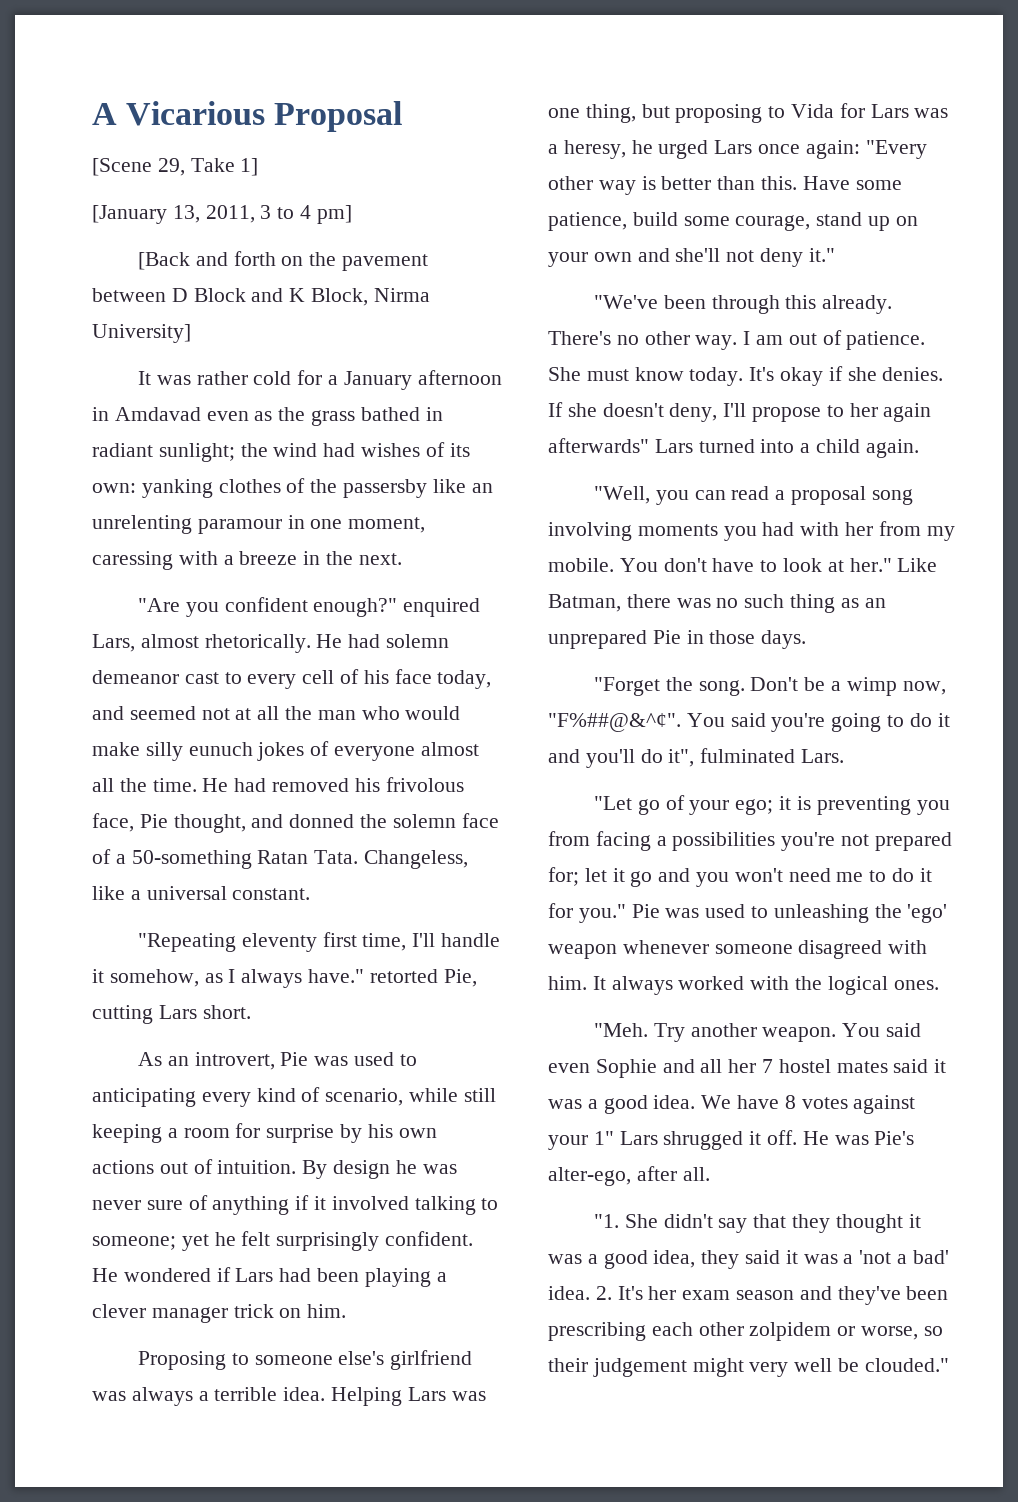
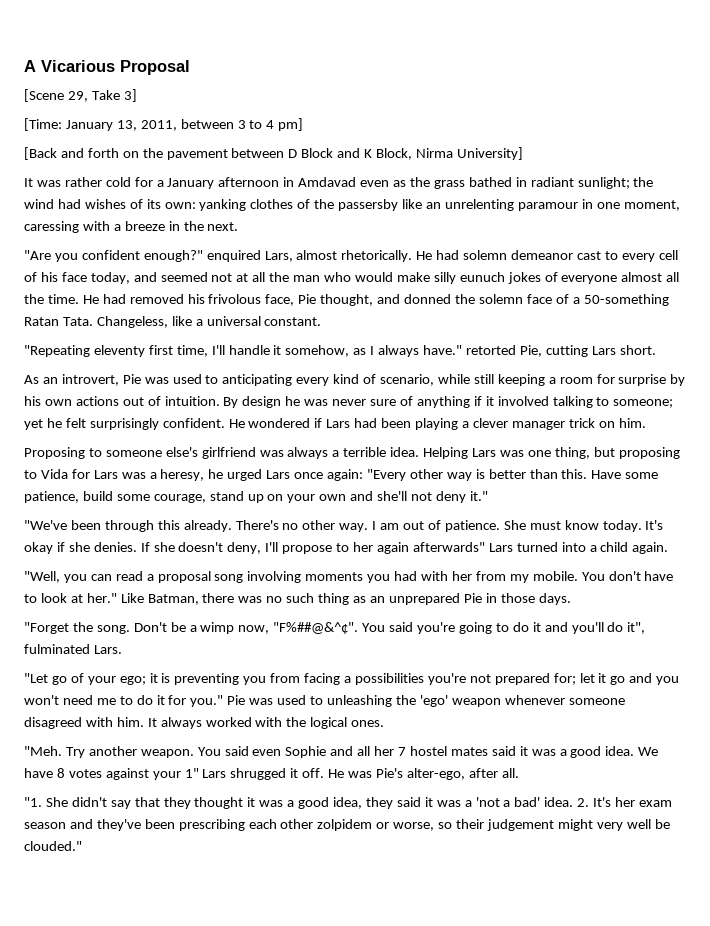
[240,158,259,176] [92,205,167,224] 1] // [January -> [123,89,137,102] [24,118,113,131] 3] // [Time: January
(255, 214) none -> [180,119,234,129] between

